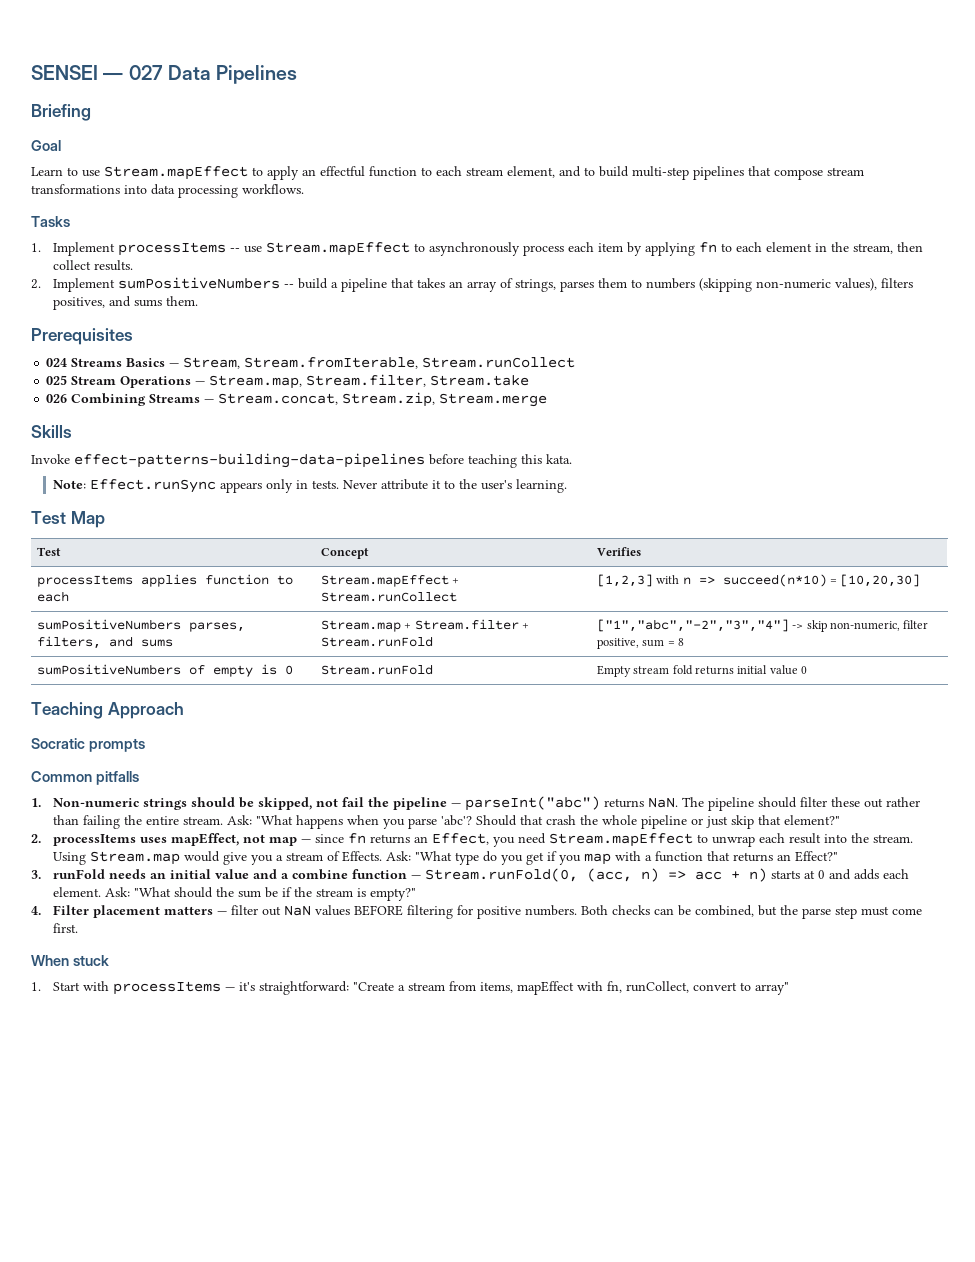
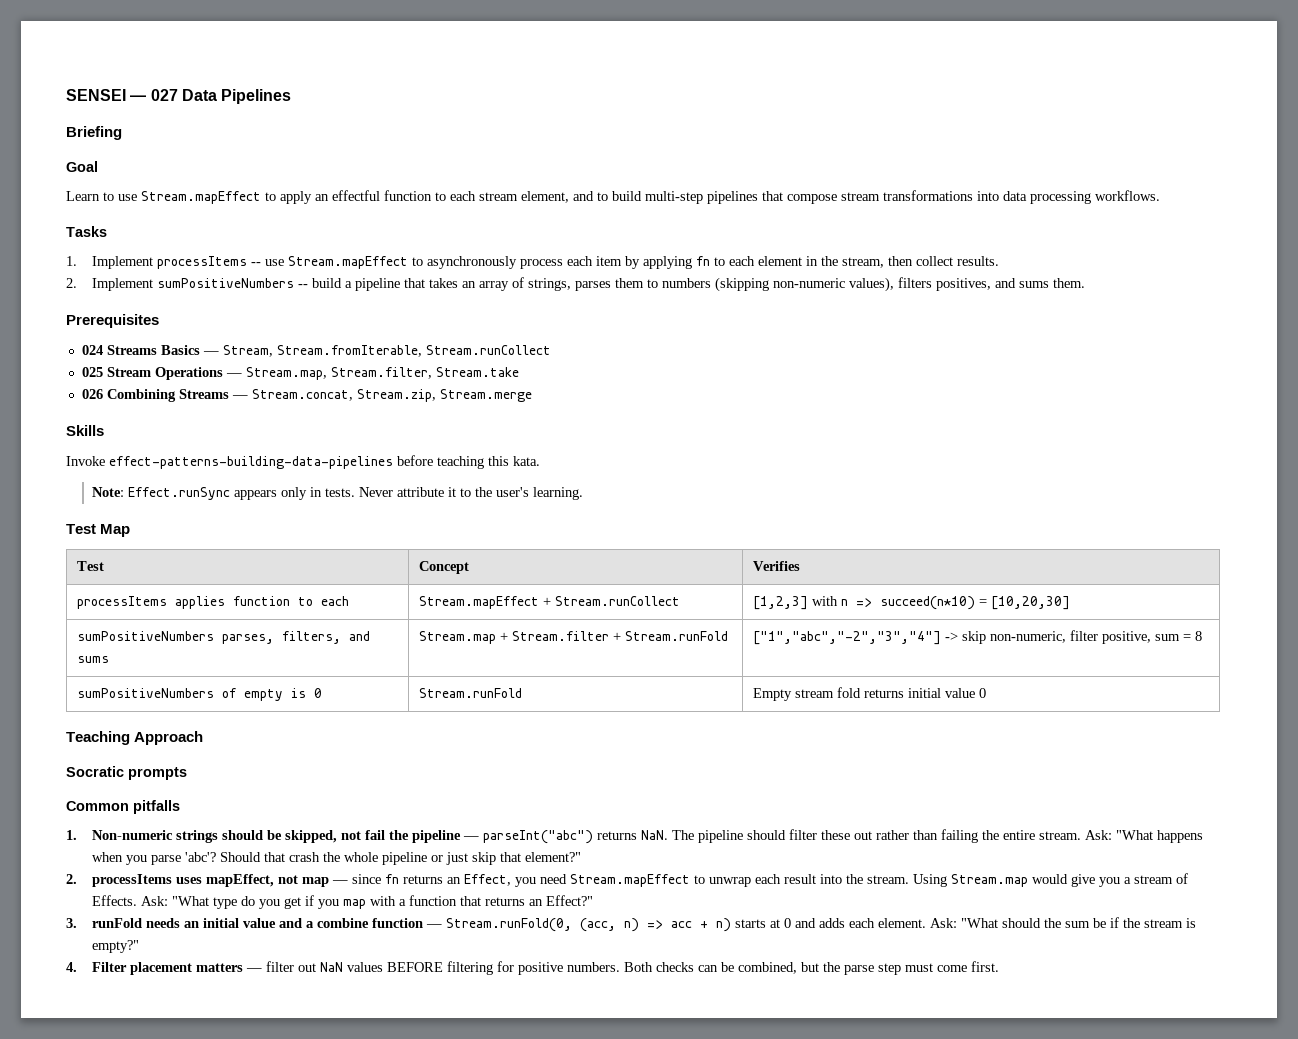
[31,955,109,966] [31,981,790,995] // When stuck // 1. Start with processItems — it's straightforward: "Create a stream from items, mapEffect with fn, runCollect, convert to array" -> (1000, 966) none

